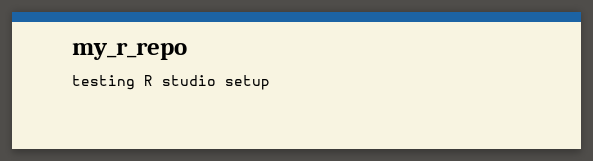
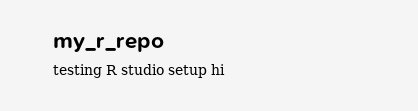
(270, 82) none -> [211,64,225,75] hi

